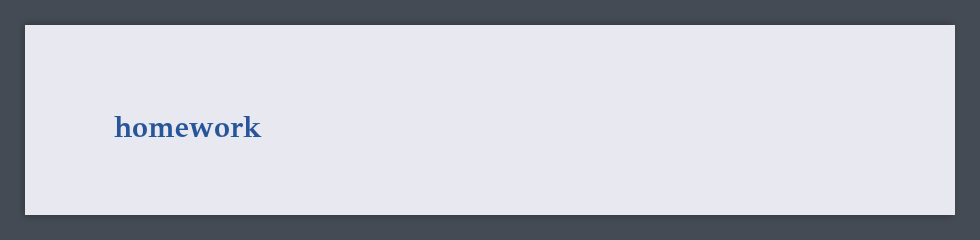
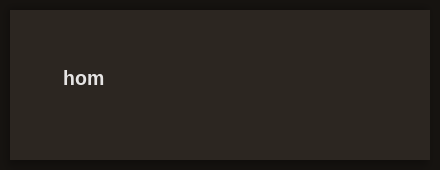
[114,116,262,137] homework -> [63,70,104,85] hom

